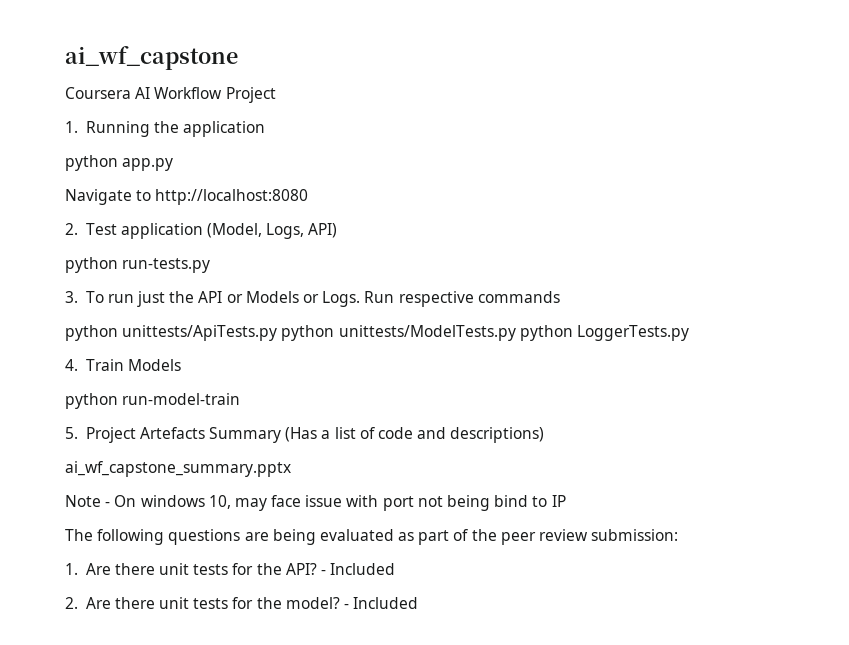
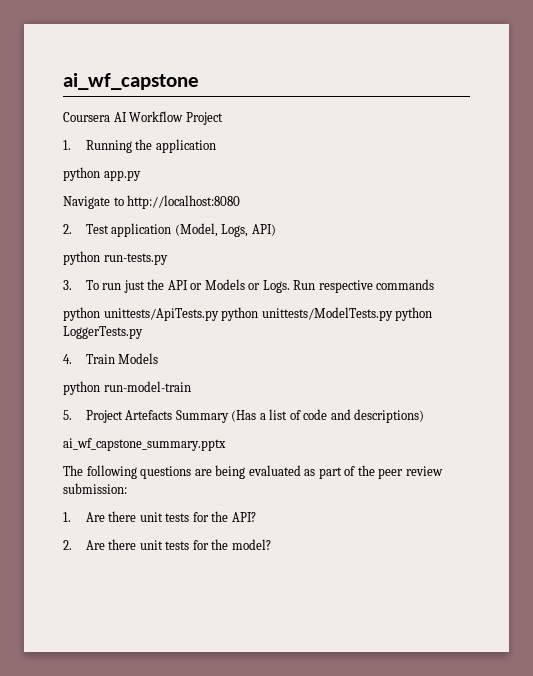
[65,495,566,511] // Note - On windows 10, may face issue with port not being bind to IP -> (226, 444) none
[321,563,396,575] - Included -> (256, 517) none
[344,597,419,609] - Included -> (271, 544) none

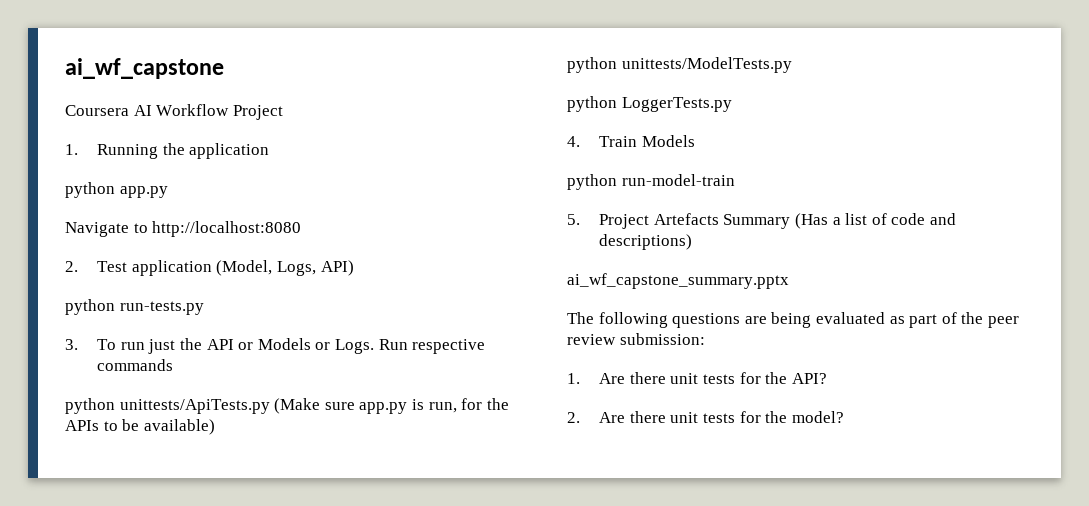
(219, 314) none -> [274,398,509,414] [65,419,215,435] (Make sure app.py is run, for the APIs to be available) //
(393, 314) none -> (792, 65) //

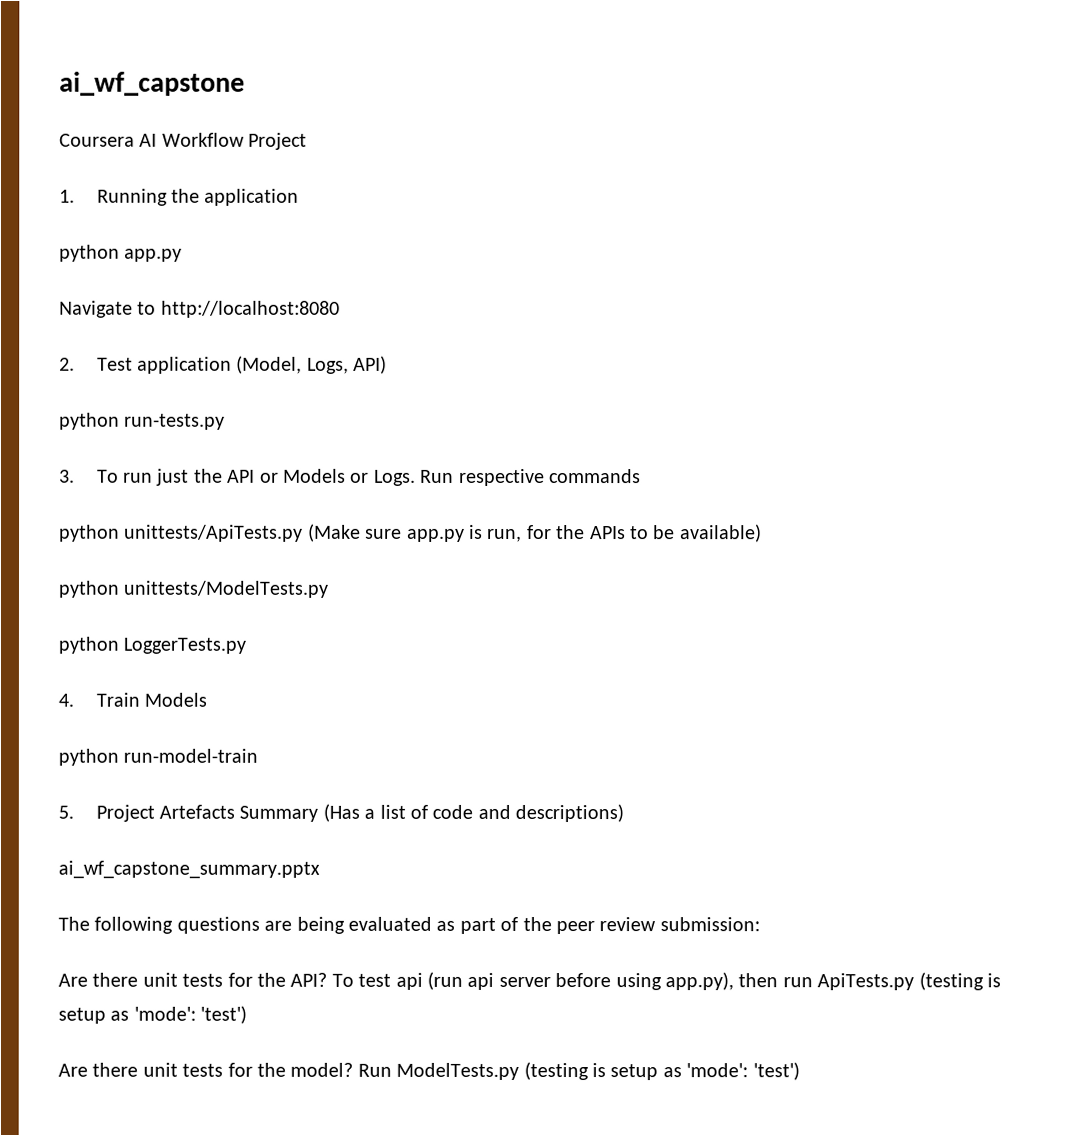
[567,373,580,384] 1. -> (760, 924) none
[567,412,580,423] // 2. -> [331,971,1001,991] [58,1005,248,1024] To test api (run api server before using app.py), then run ApiTests.py (testing is setup as 'mode': 'test') //
(844, 417) none -> [357,1061,800,1081] Run ModelTests.py (testing is setup as 'mode': 'test')

